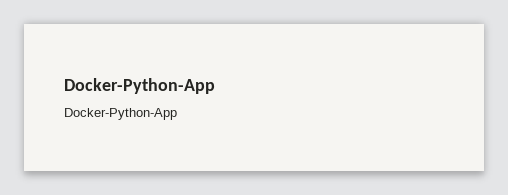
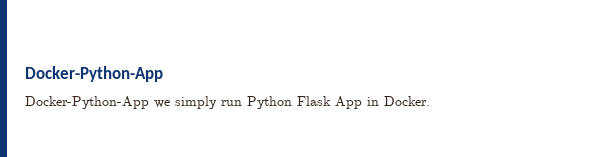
(177, 114) none -> [154,96,430,109] we simply run Python Flask App in Docker.

